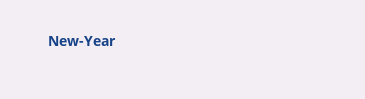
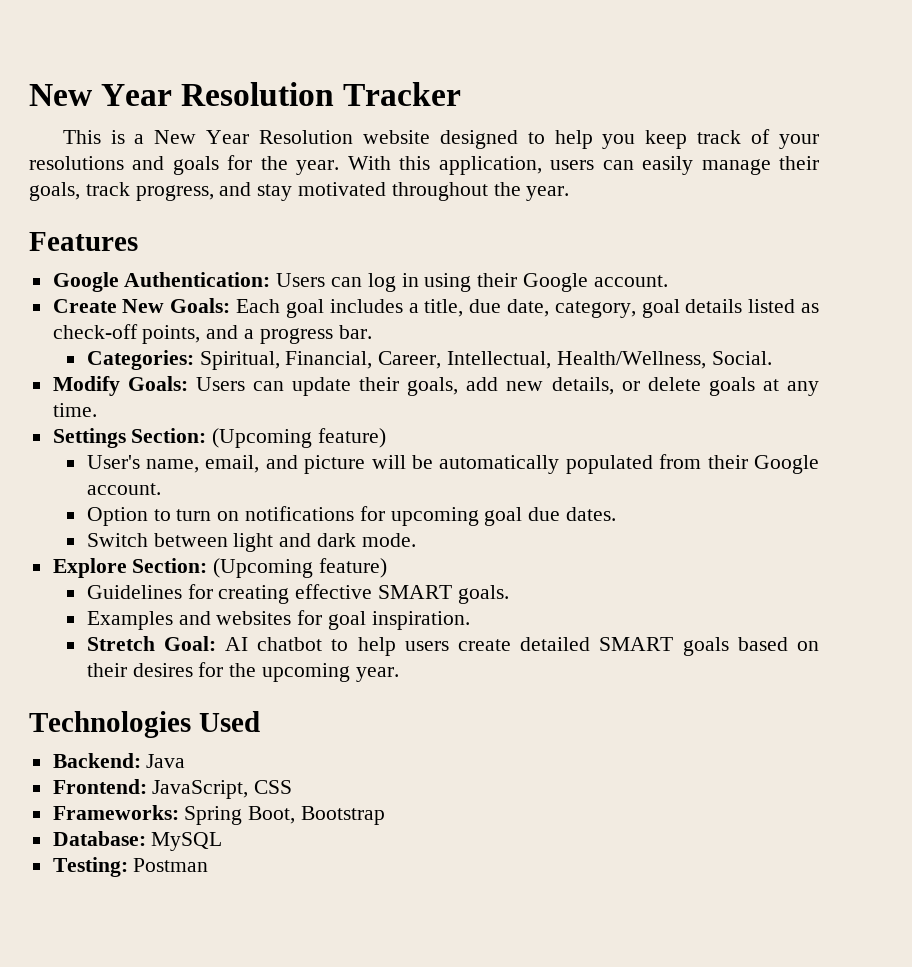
[48,36,116,46] New-Year -> [29,82,462,106] [62,129,820,149] [29,155,819,175] [29,182,570,201] [29,232,138,251] [52,272,668,292] [52,298,820,318] [52,324,372,344] [86,350,772,370] [52,376,819,396] [52,403,97,417] [52,428,387,448] [86,454,820,474] [86,483,161,495] [86,506,616,526] [86,533,416,552] [52,558,388,578] [86,584,509,604] [86,610,470,630] [86,636,820,656] [86,662,399,682] [29,711,260,738] [52,753,186,768] [52,779,293,799] [52,805,386,825] [52,831,223,851] [52,857,209,877] New Year Resolution Tracker // This is a New Year Resolution website designed to help you keep track of your resolutions and goals for the year. With this application, users can easily manage their goals, track progress, and stay motivated throughout the year. // Features // Google Authentication: Users can log in using their Google account. // Create New Goals: Each goal includes a title, due date, category, goal details listed as check-off points, and a progress bar. // Categories: Spiritual, Financial, Career, Intellectual, Health/Wellness, Social. // Modify Goals: Users can update their goals, add new details, or delete goals at any time. // Settings Section: (Upcoming feature) // User's name, email, and picture will be automatically populated from their Google account. // Option to turn on notifications for upcoming goal due dates. // Switch between light and dark mode. // Explore Section: (Upcoming feature) // Guidelines for creating effective SMART goals. // Examples and websites for goal inspiration. // Stretch Goal: AI chatbot to help users create detailed SMART goals based on their desires for the upcoming year. // Technologies Used // Backend: Java // Frontend: JavaScript, CSS // Frameworks: Spring Boot, Bootstrap // Database: MySQL // Testing: Postman

